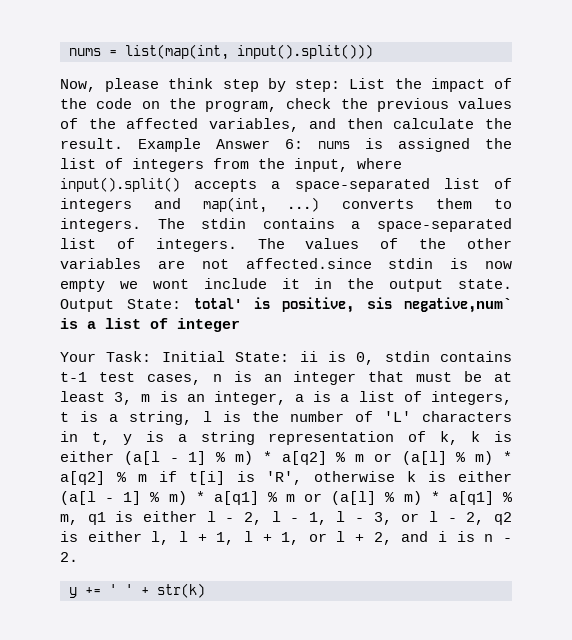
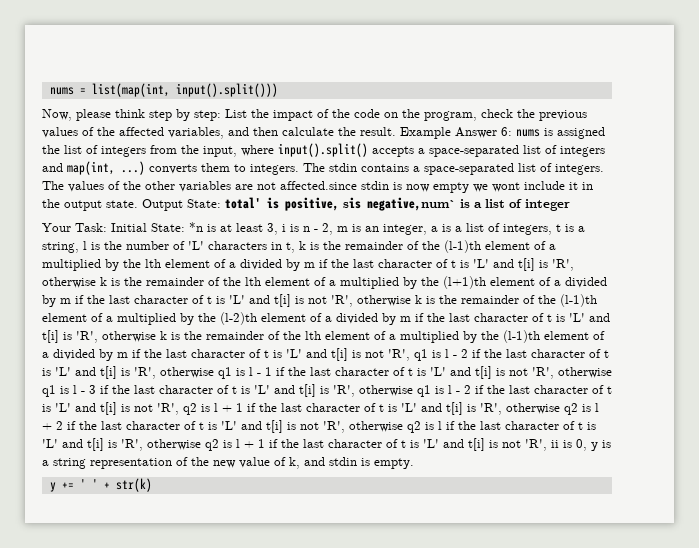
[299,351,512,365] [60,371,512,385] [60,391,133,405] ii is 0, stdin contains t-1 test cases, n is an integer that must be at least 3, -> [189,222,333,235] *n is at least 3, i is n - 2,
(110, 438) none -> [299,240,556,253] [42,258,574,271] [42,276,607,289] [42,294,597,307] [42,312,610,325] [42,330,605,343] [42,348,609,361] [42,366,612,379] [42,384,612,397] [42,402,599,415] [42,420,596,433] [42,438,587,451] k is the remainder of the (l-1)th element of a multiplied by the lth element of a divided by m if the last character of t is 'L' and t[i] is 'R', otherwise k is the remainder of the lth element of a multiplied by the (l+1)th element of a divided by m if the last character of t is 'L' and t[i] is not 'R', otherwise k is the remainder of the (l-1)th element of a multiplied by the (l-2)th element of a divided by m if the last character of t is 'L' and t[i] is 'R', otherwise k is the remainder of the lth element of a multiplied by the (l-1)th element of a divided by m if the last character of t is 'L' and t[i] is not 'R', q1 is l - 2 if the last character of t is 'L' and t[i] is 'R', otherwise q1 is l - 1 if the last character of t is 'L' and t[i] is not 'R', otherwise q1 is l - 3 if the last character of t is 'L' and t[i] is 'R', otherwise q1 is l - 2 if the last character of t is 'L' and t[i] is not 'R', q2 is l + 1 if the last character of t is 'L' and t[i] is 'R', otherwise q2 is l + 2 if the last character of t is 'L' and t[i] is not 'R', otherwise q2 is l if the last character of t is 'L' and t[i] is 'R', otherwise q2 is l + 1 if the last character of t is 'L' and t[i] is not 'R', ii is 0,
[439,431,512,445] [60,451,512,465] [60,471,512,485] [60,491,513,505] [60,511,512,525] [60,531,512,545] [60,552,78,562] k, k is either (a[l - 1] % m) * a[q2] % m or (a[l] % m) * a[q2] % m if t[i] is 'R', otherwise k is either (a[l - 1] % m) * a[q1] % m or (a[l] % m) * a[q1] % m, q1 is either l - 2, l - 1, l - 3, or l - 2, q2 is either l, l + 1, l + 1, or l + 2, and i is n - 2. -> [191,457,414,469] the new value of k, and stdin is empty.

